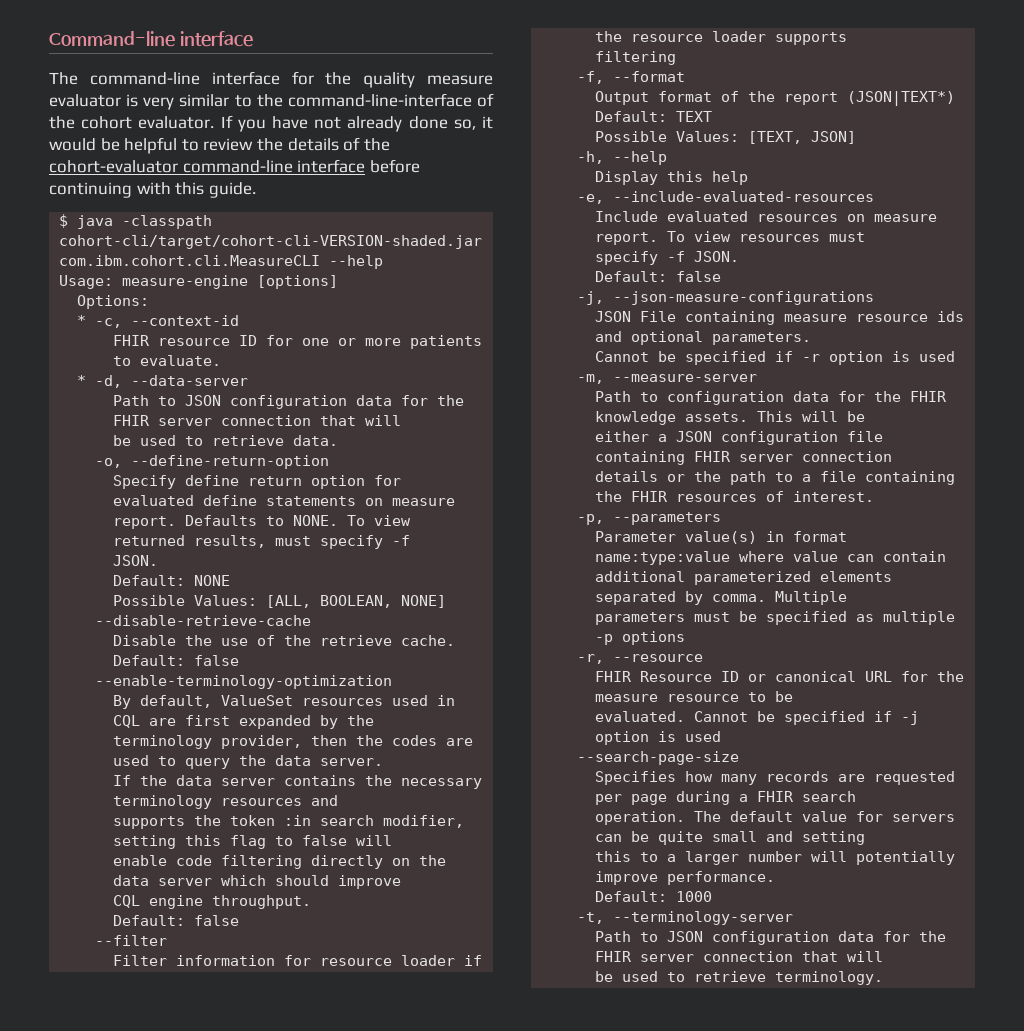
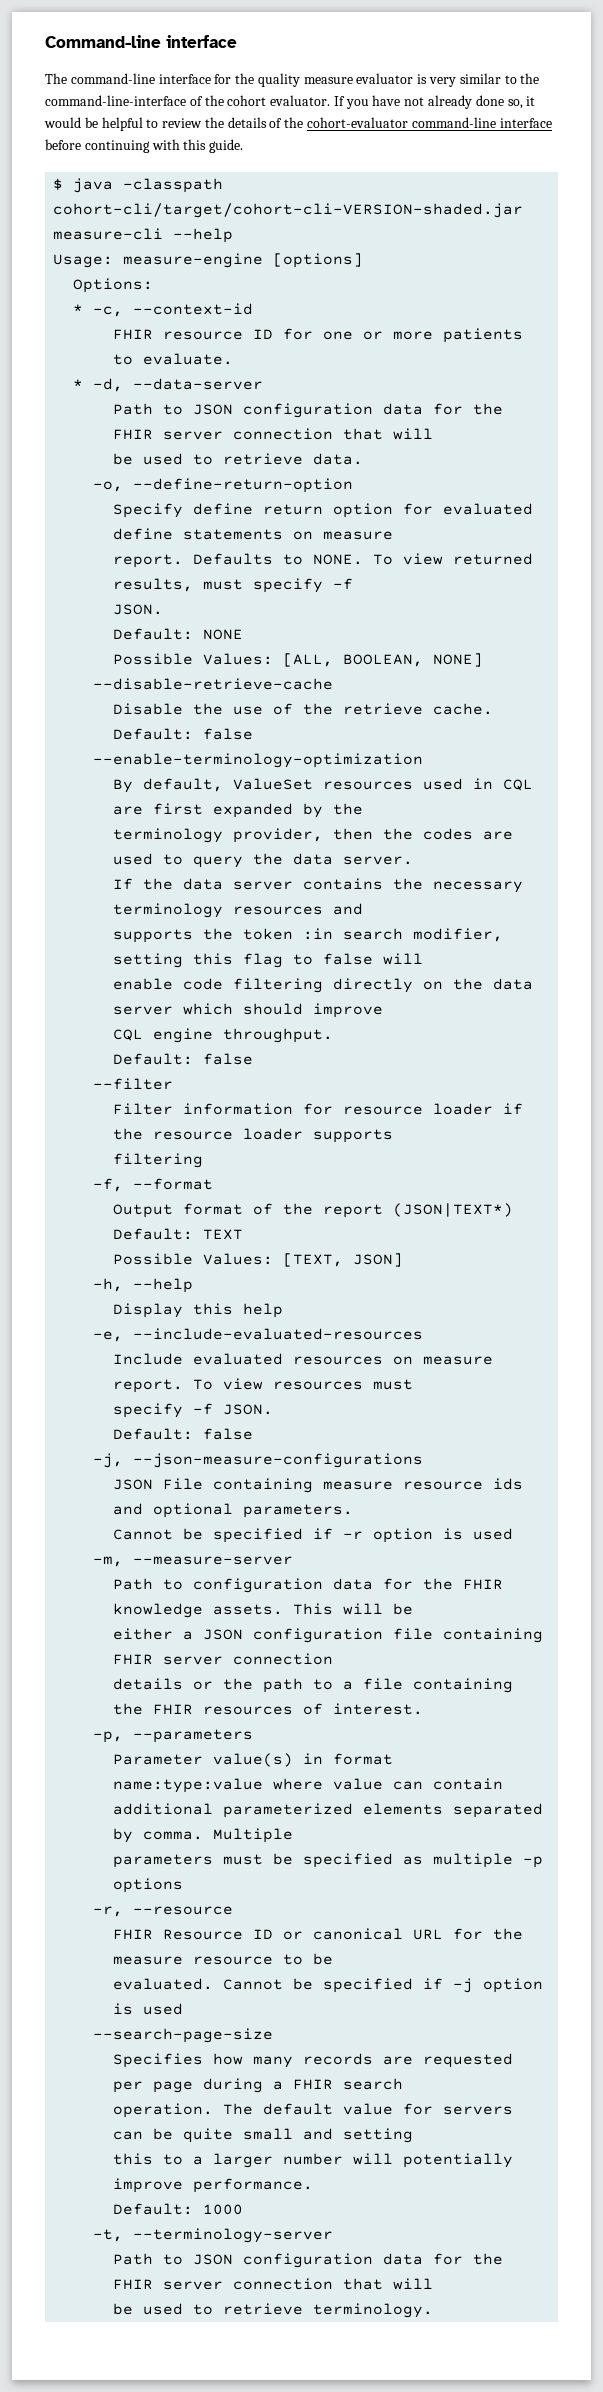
[59,255,321,266] com.ibm.cohort.cli.MeasureCLI -> [53,228,164,240] measure-cli

